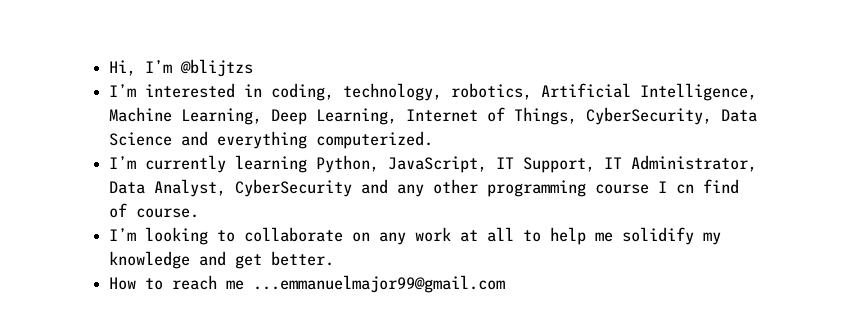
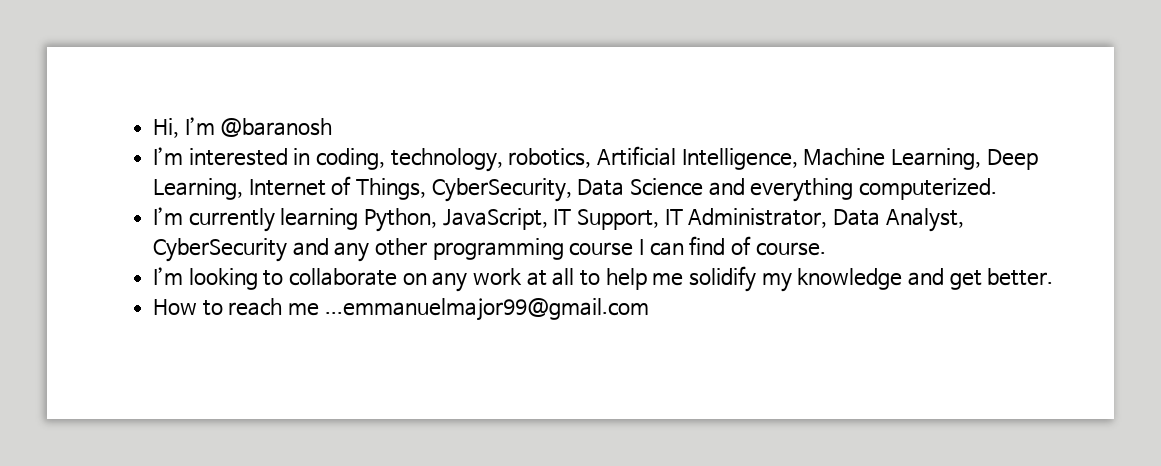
[180,59,254,77] @blijtzs -> [220,118,333,137] @baranosh
[676,184,695,194] cn -> [649,242,684,256] can

